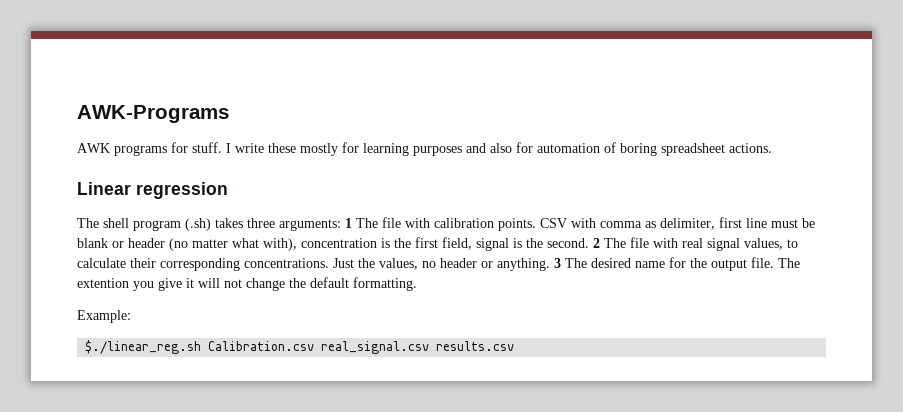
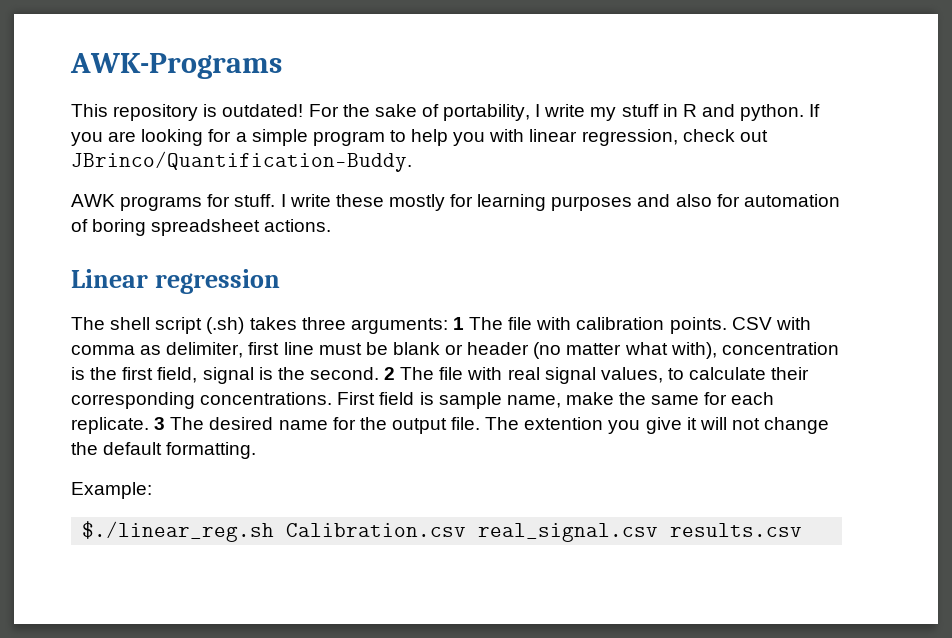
(229, 114) none -> [71,104,821,121] [71,129,768,146] [71,151,412,172] // This repository is outdated! For the sake of portability, I write my stuff in R and python. If you are looking for a simple program to help you with linear regression, check out JBrinco/Quantification-Buddy.
[133,220,181,231] program -> [155,317,203,334] script
[333,258,550,271] Just the values, no header or anything. -> [337,392,775,409] [71,417,149,434] First field is sample name, make the same for each replicate.

